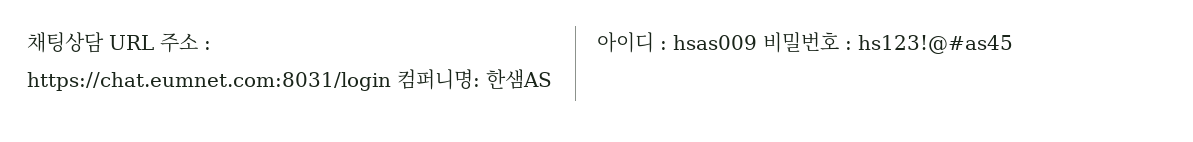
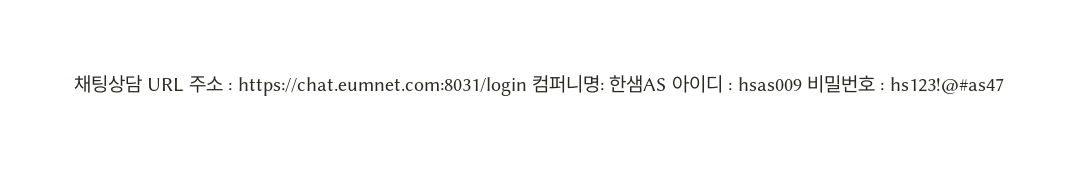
[858,35,1013,54] hs123!@#as45 -> [889,77,1004,94] hs123!@#as47

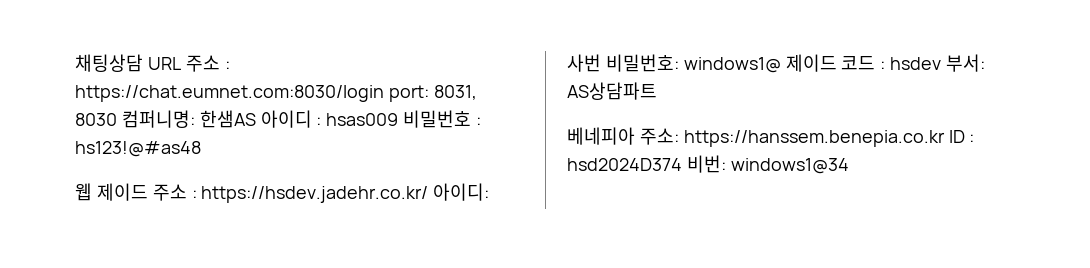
[237,77,527,96] https://chat.eumnet.com:8031/login -> [75,85,477,102] [75,113,117,126] https://chat.eumnet.com:8030/login port: 8031, 8030
[889,77,1004,94] hs123!@#as47 -> [75,141,201,157] [75,183,490,203] [567,54,986,73] [567,82,657,100] [567,127,975,147] [567,155,849,174] hs123!@#as48 // 웹 제이드 주소 : https://hsdev.jadehr.co.kr/ 아이디: 사번 비밀번호: windows1@ 제이드 코드 : hsdev 부서: AS상담파트 // 베네피아 주소: https://hanssem.benepia.co.kr ID : hsd2024D374 비번: windows1@34

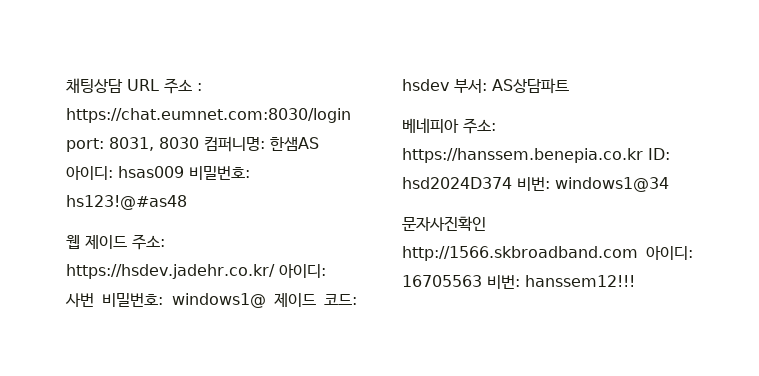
[260,110,482,128] 아이디 : hsas009 비밀번호 : -> [66,166,250,180] 아이디: hsas009 비밀번호:
[152,184,197,201] 주소 : -> [132,234,165,250] 주소:
[841,56,886,70] 코드 : -> [324,294,357,305] 코드:
[948,130,975,143] ID : -> [648,148,670,160] ID:
(849, 166) none -> [402,216,486,231] [402,246,693,261] [402,275,635,289] // 문자사진확인 http://1566.skbroadband.com 아이디: 16705563 비번: hanssem12!!!

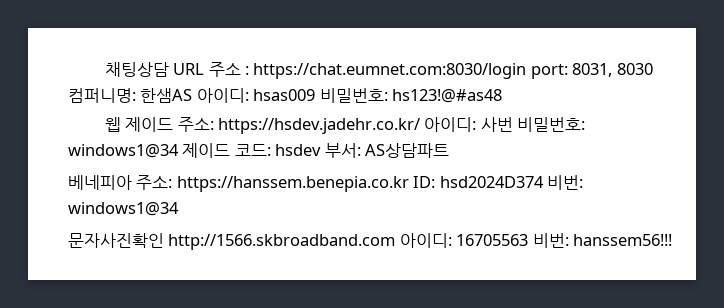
[171,293,266,308] windows1@ -> [68,144,179,158] windows1@34
[525,275,635,287] hanssem12!!! -> [573,234,673,246] hanssem56!!!

